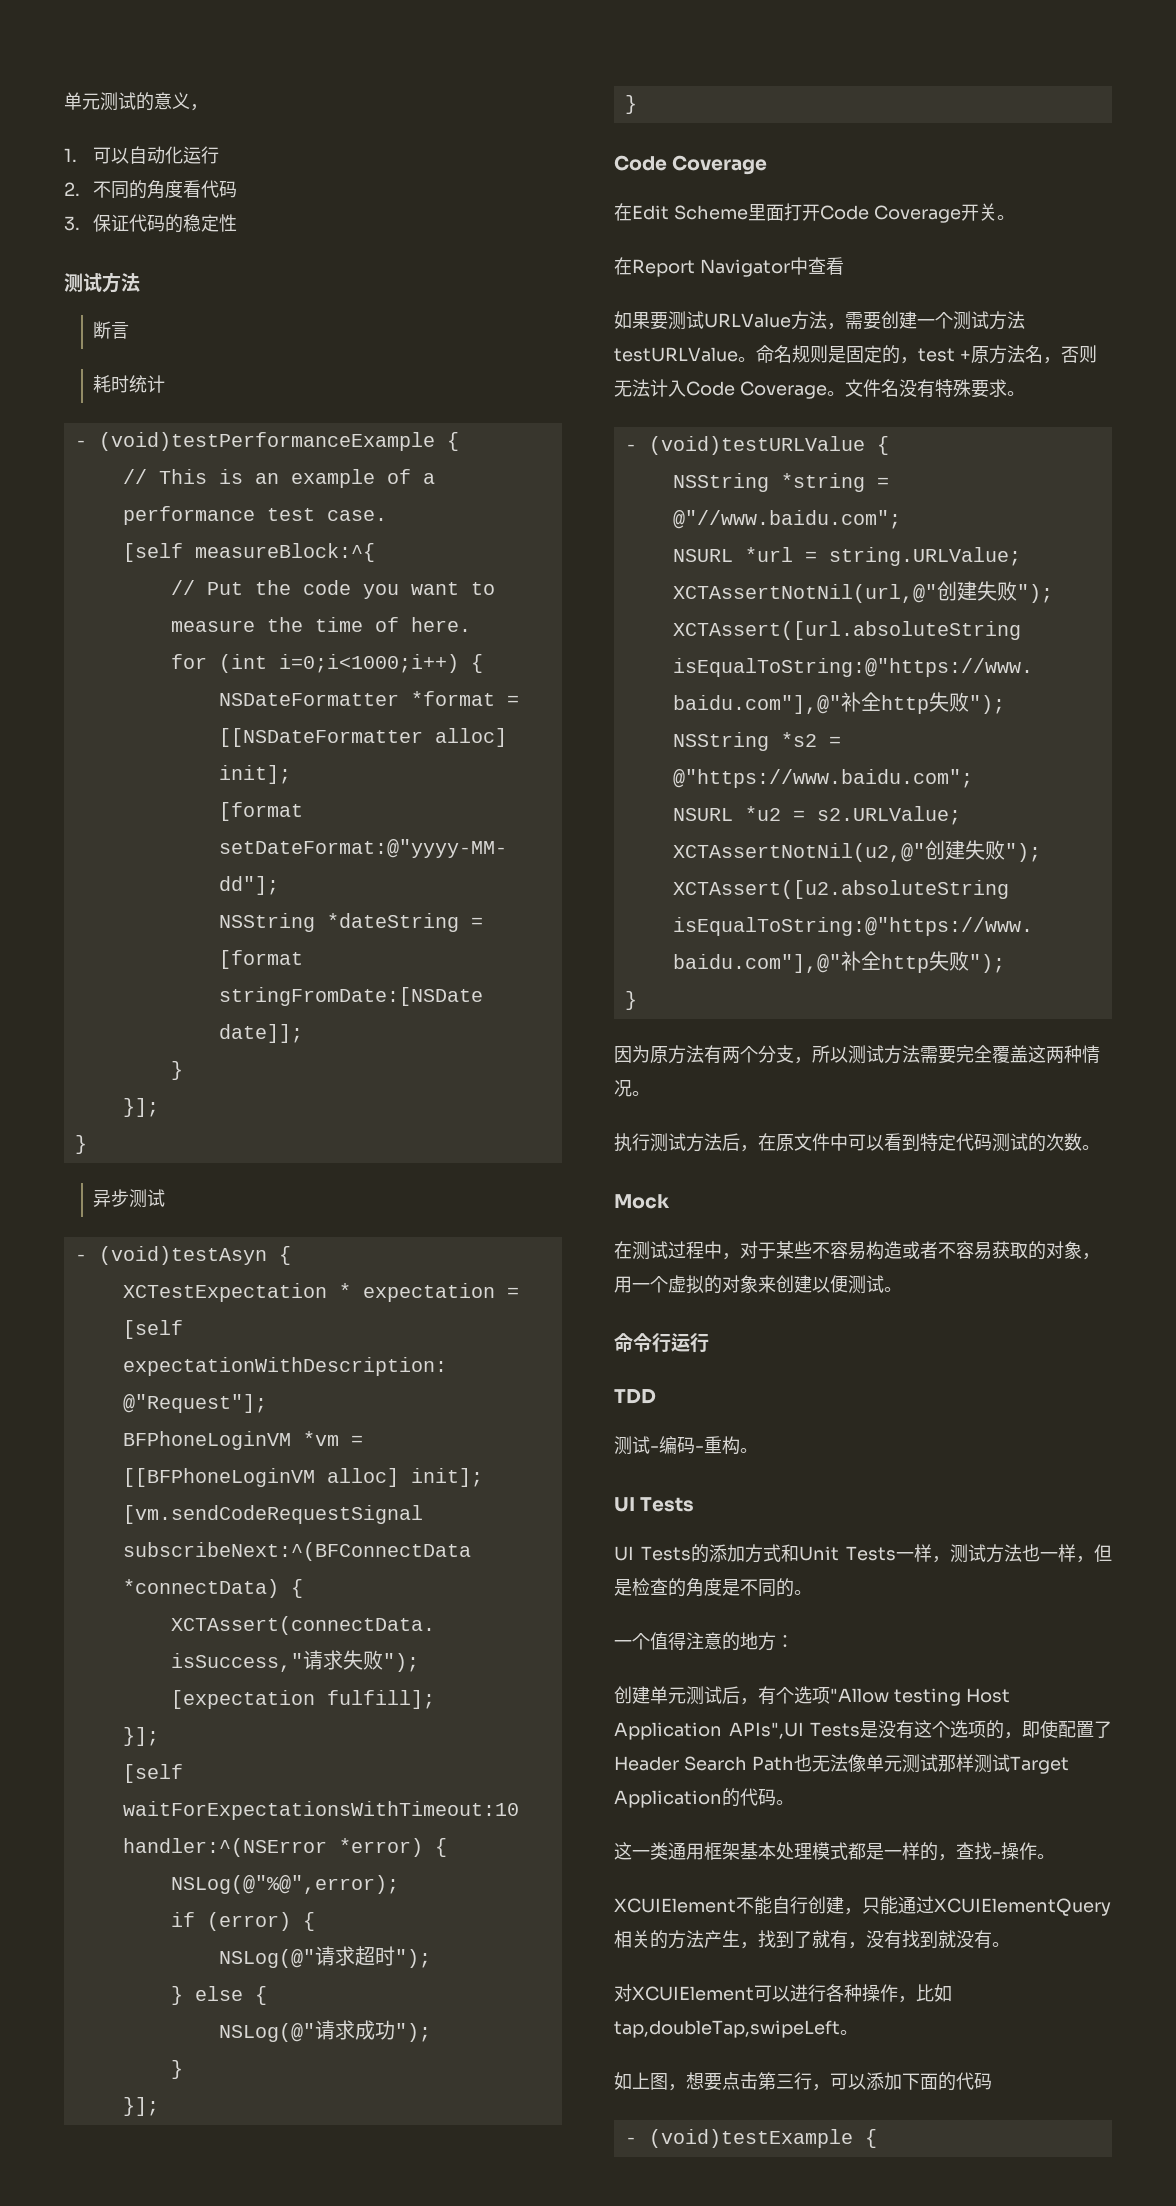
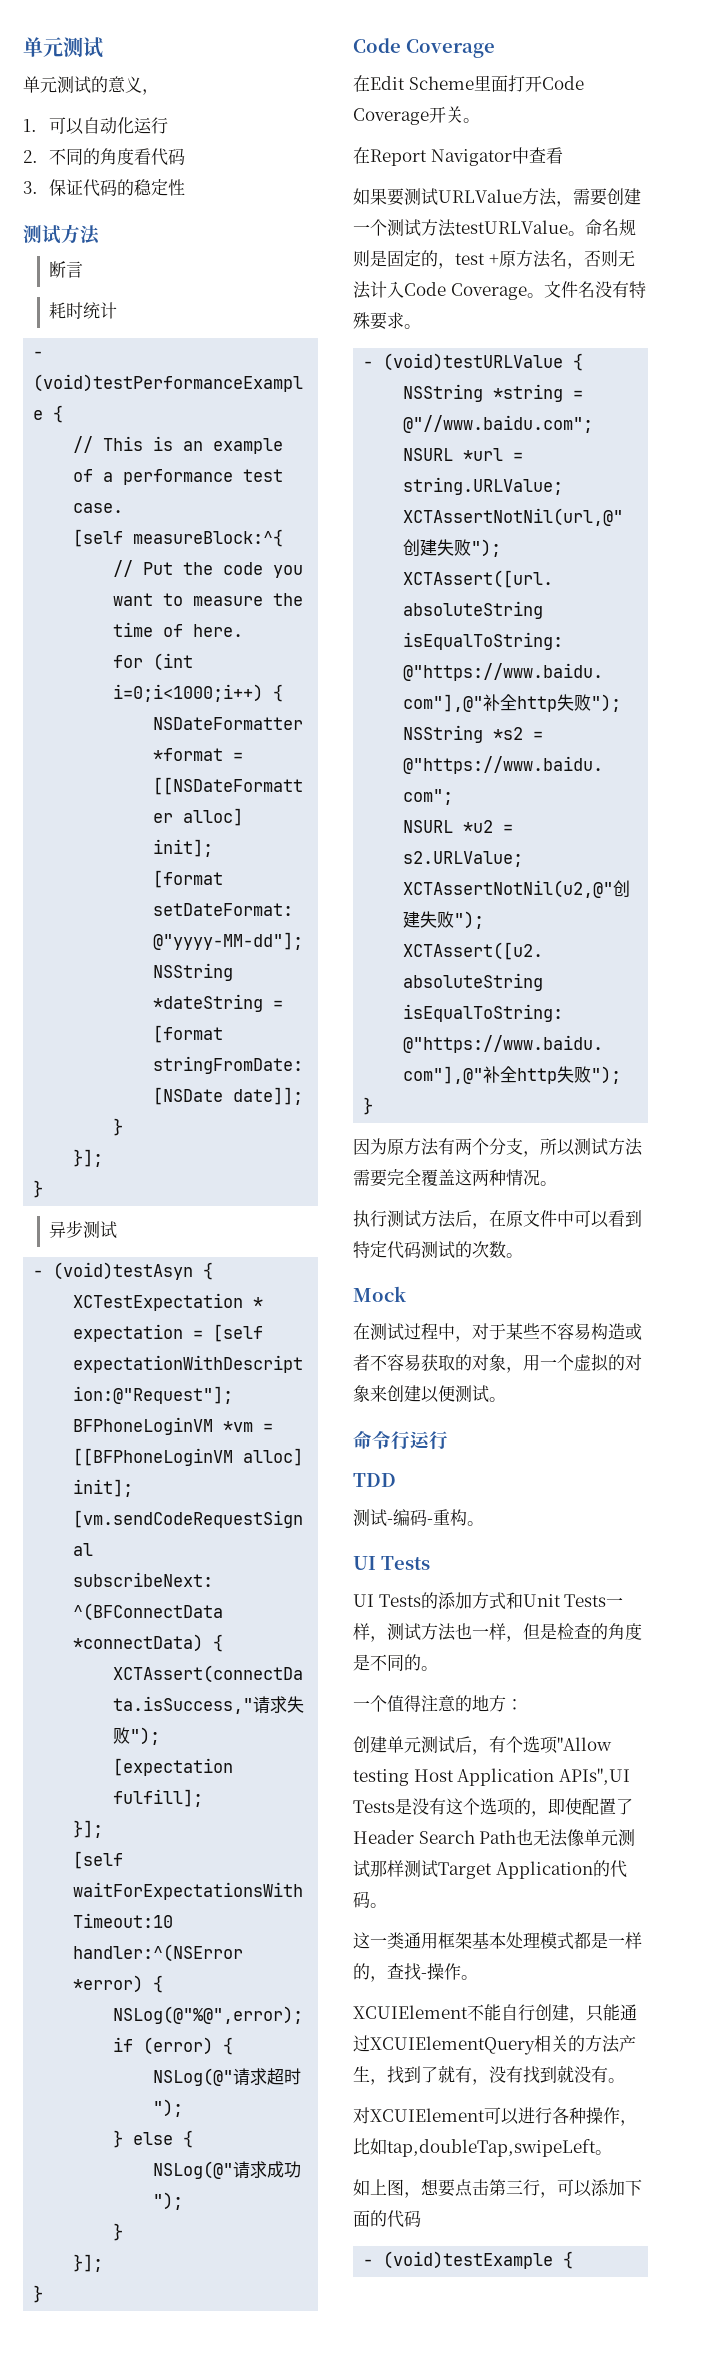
[64,92,136,111] 单元测试 -> [23,37,103,58] [23,76,91,94] 单元测试 // 单元测试

